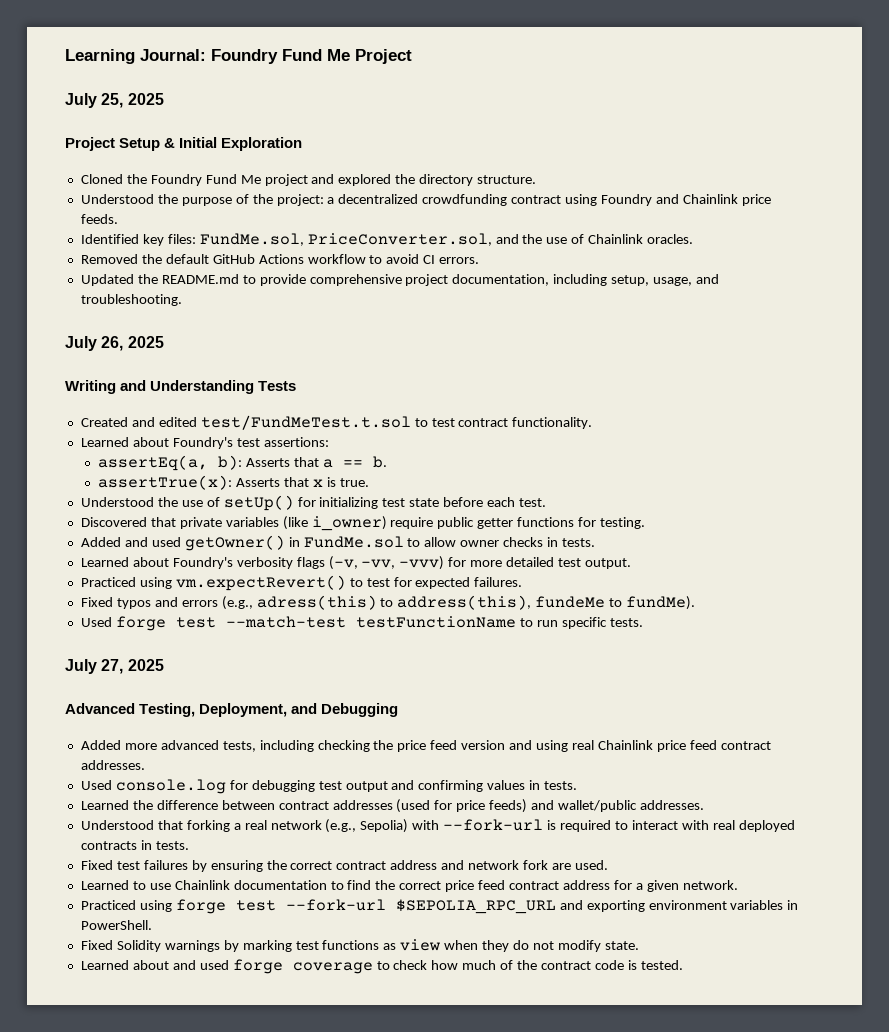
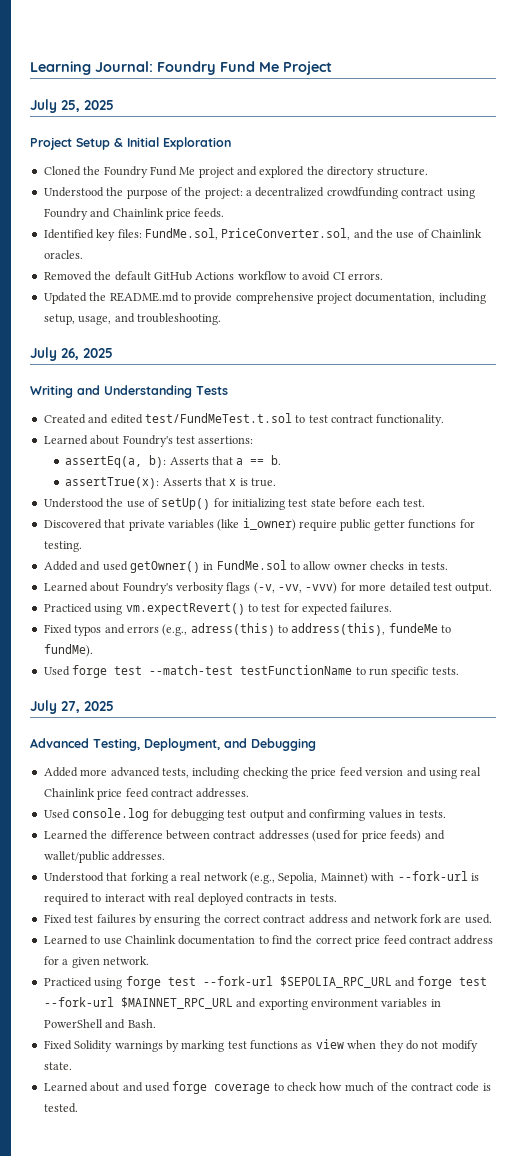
[360,819,409,833] Sepolia) -> [278,872,368,884] Sepolia, Mainnet)
(583, 905) none -> [417,976,488,989] [43,997,257,1009] forge test --fork-url $MAINNET_RPC_URL and
[80,920,152,930] PowerShell. -> [43,1019,156,1029] PowerShell and Bash.

